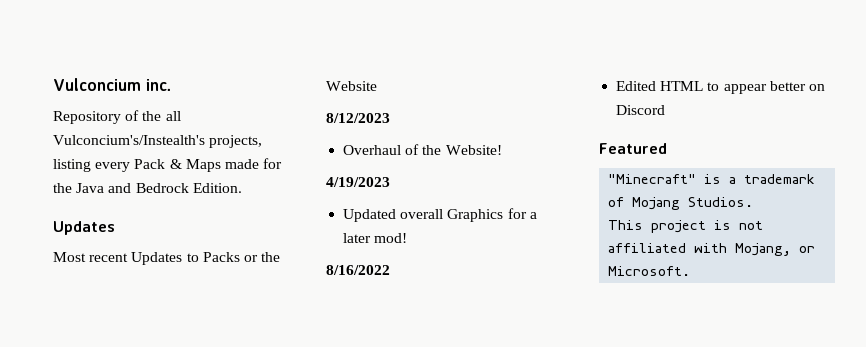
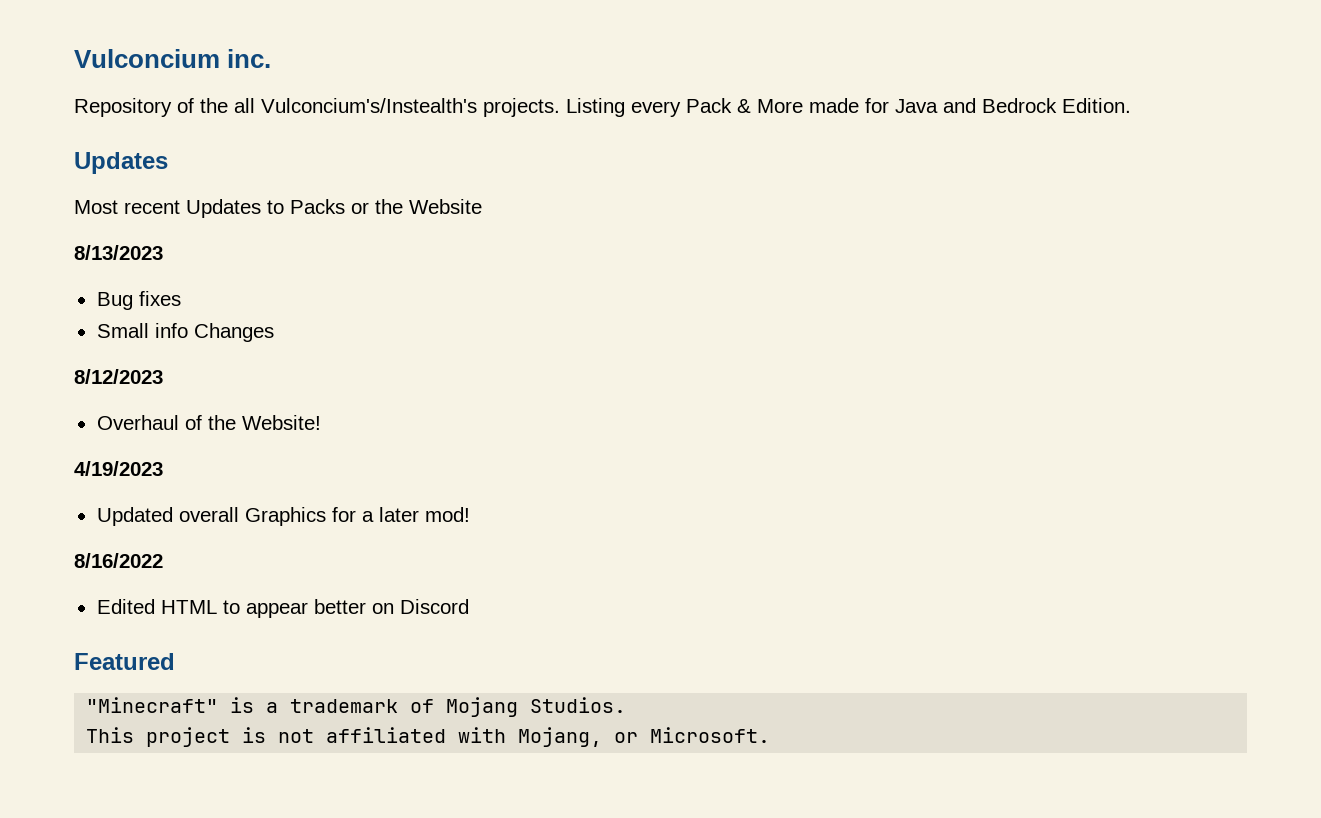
[209,135,263,148] [53,159,91,172] projects, listing -> [483,98,625,117] projects. Listing
[185,159,221,172] Maps -> [757,99,803,113] More
[53,183,72,193] the -> (889, 105) none
(377, 86) none -> [74,245,163,260] [96,291,181,310] [96,323,274,342] // 8/13/2023 // Bug fixes // Small info Changes

